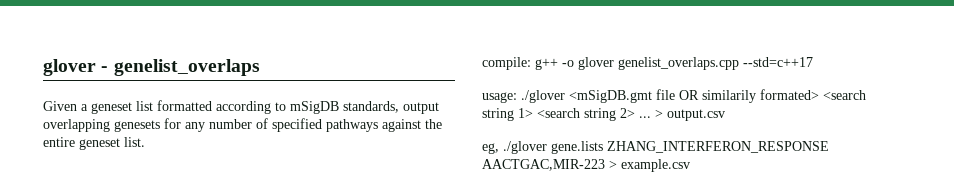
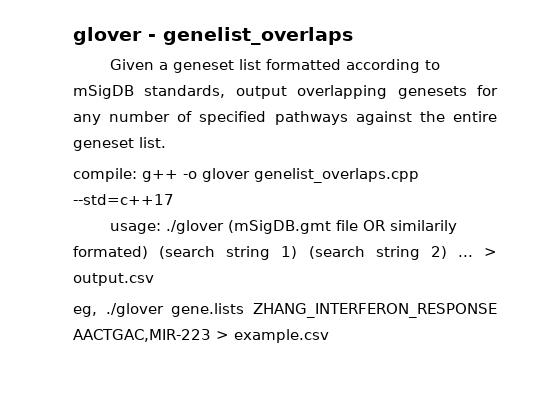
[569,90,652,103] <mSigDB.gmt -> [227,220,331,234] (mSigDB.gmt
[760,89,866,100] [482,108,635,121] formated> <search string 1> <search string 2> -> [73,246,447,260] formated) (search string 1) (search string 2)

